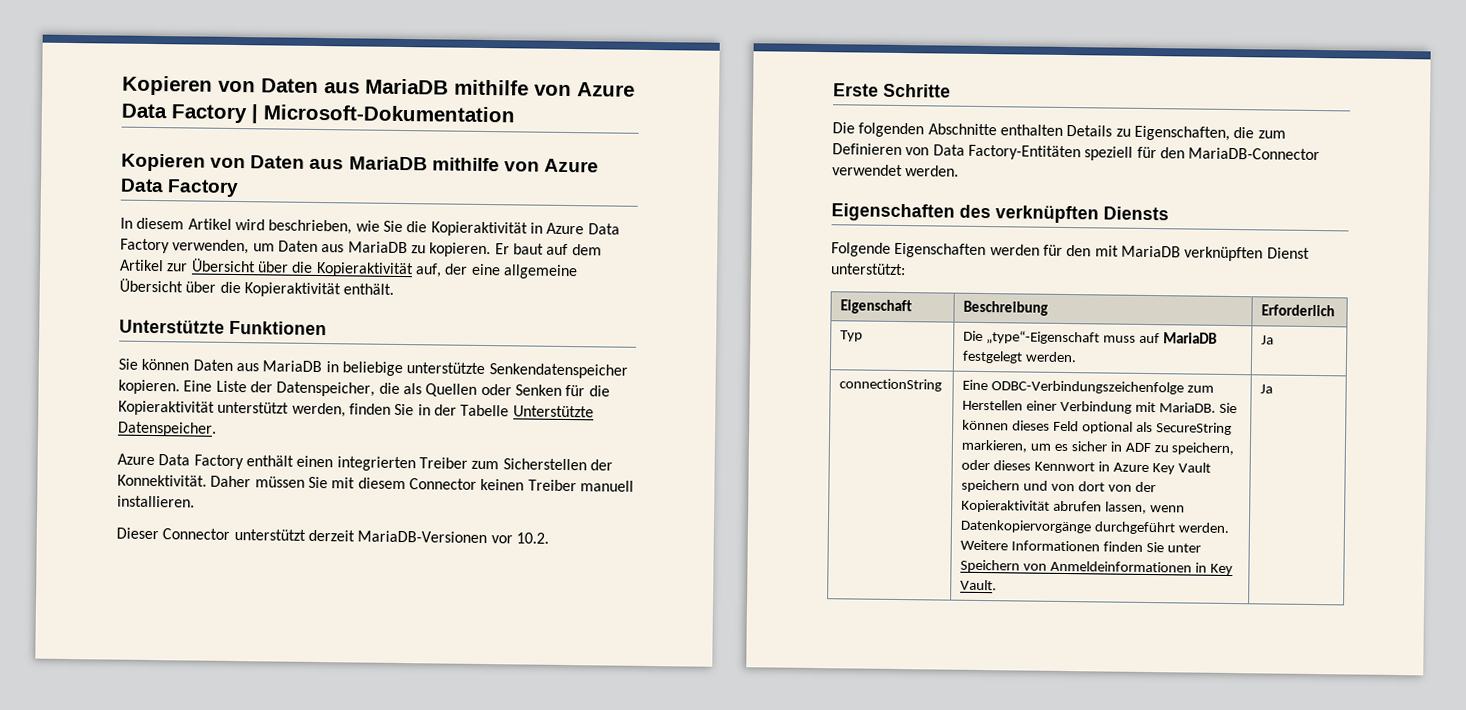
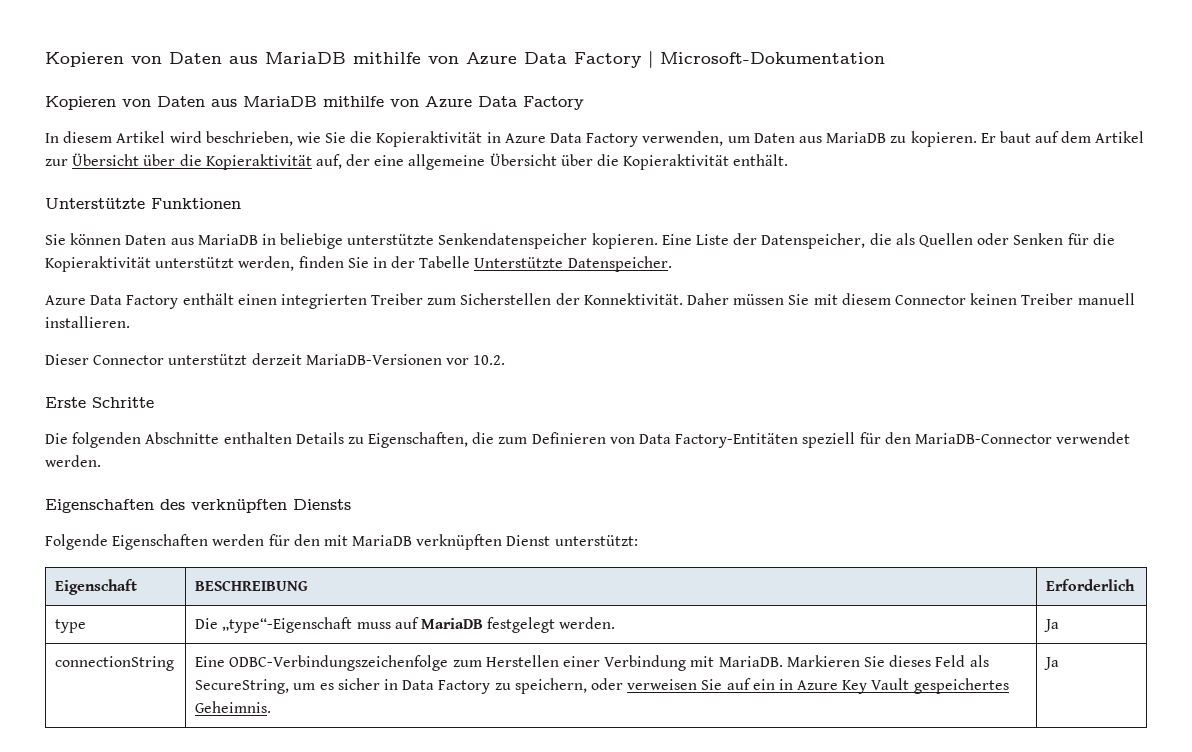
[963,300,1049,316] Beschreibung -> [195,580,309,591] BESCHREIBUNG
[840,330,864,342] Typ -> [55,619,87,633] type
[1218,402,1237,414] [962,419,1232,436] [961,439,1028,453] Sie können dieses Feld optional als SecureString markieren, -> [786,655,989,667] [195,679,290,694] Markieren Sie dieses Feld als SecureString,
[1124,442,1151,453] ADF -> [402,680,491,694] Data Factory
[992,460,1211,475] [961,479,1156,493] [961,499,1185,514] [960,519,1230,535] [960,539,1201,553] [960,559,1233,576] [960,579,998,591] dieses Kennwort in Azure Key Vault speichern und von dort von der Kopieraktivität abrufen lassen, wenn Datenkopiervorgänge durchgeführt werden. Weitere Informationen finden Sie unter Speichern von Anmeldeinformationen in Key Vault. -> [627,678,1009,694] [195,701,272,713] verweisen Sie auf ein in Azure Key Vault gespeichertes Geheimnis.

